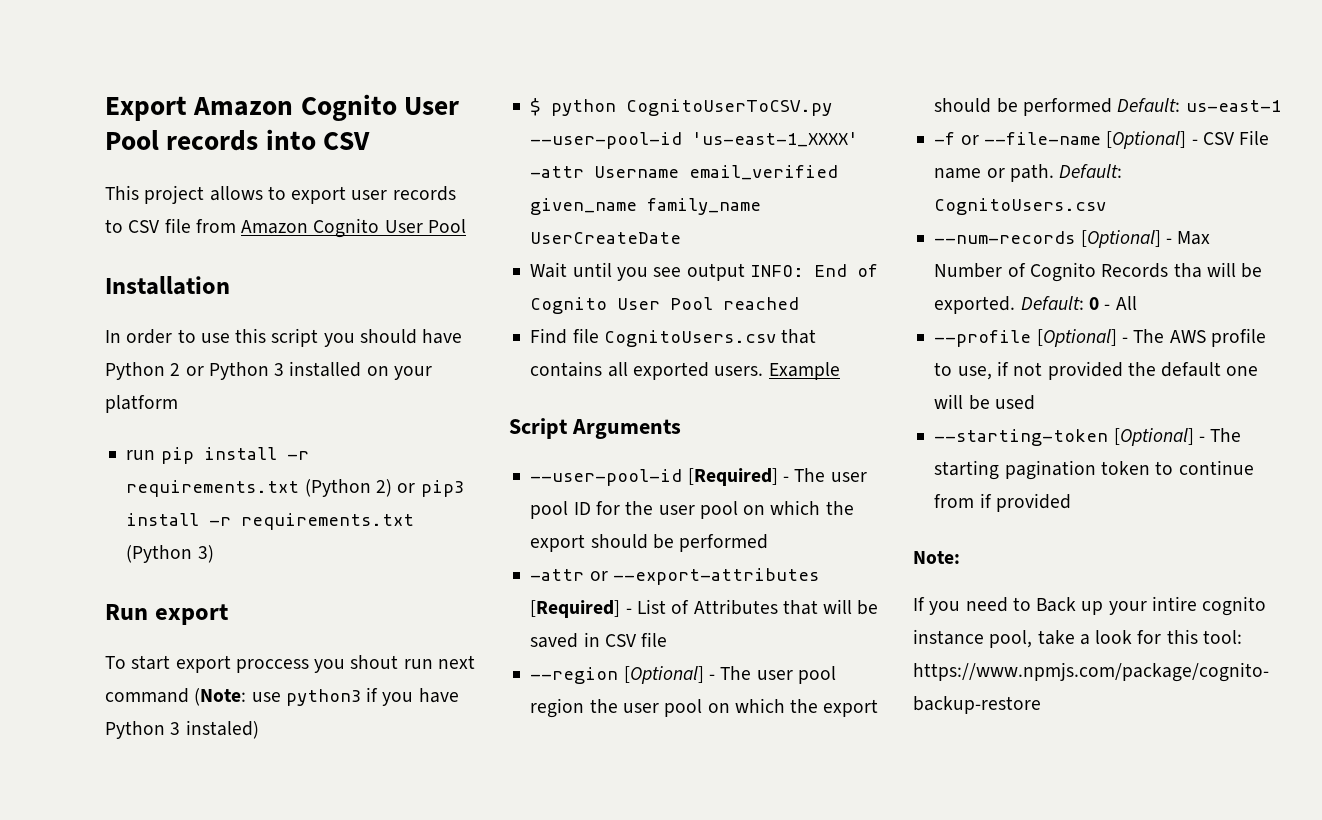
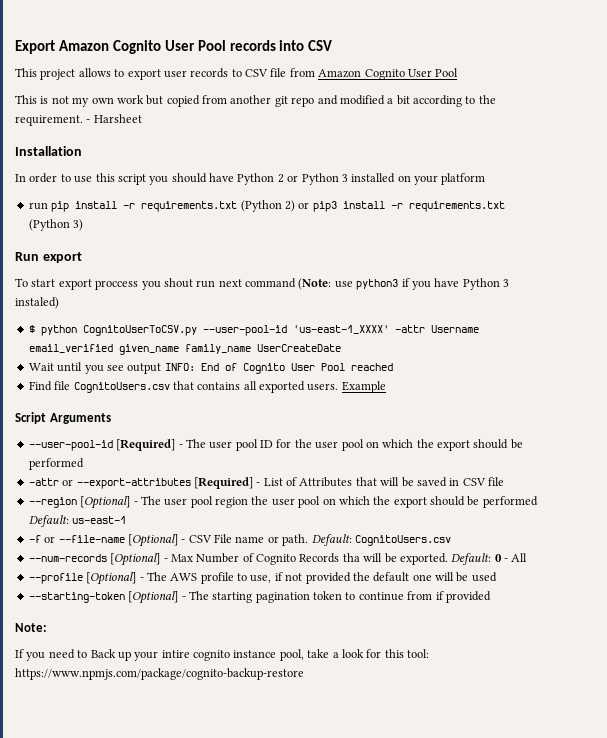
(466, 226) none -> [15,95,496,107] [15,114,142,126] // This is not my own work but copied from another git repo and modified a bit according to the requirement. - Harsheet

